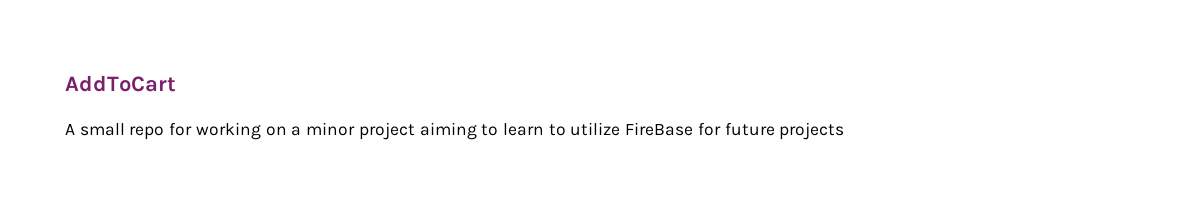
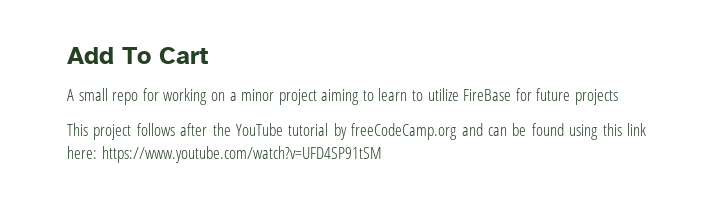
[65,75,176,92] AddToCart -> [67,47,208,64] Add To Cart
(845, 131) none -> [67,123,646,140] [67,146,382,163] // This project follows after the YouTube tutorial by freeCodeCamp.org and can be found using this link here: https://www.youtube.com/watch?v=UFD4SP91tSM

